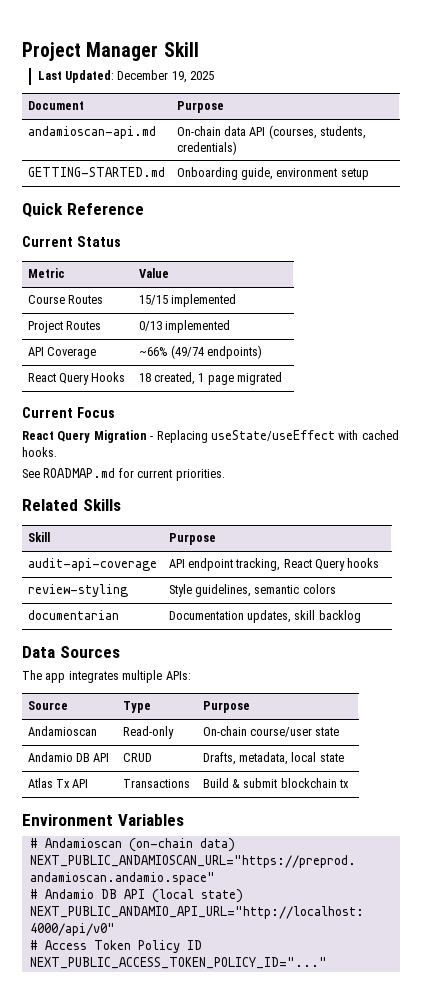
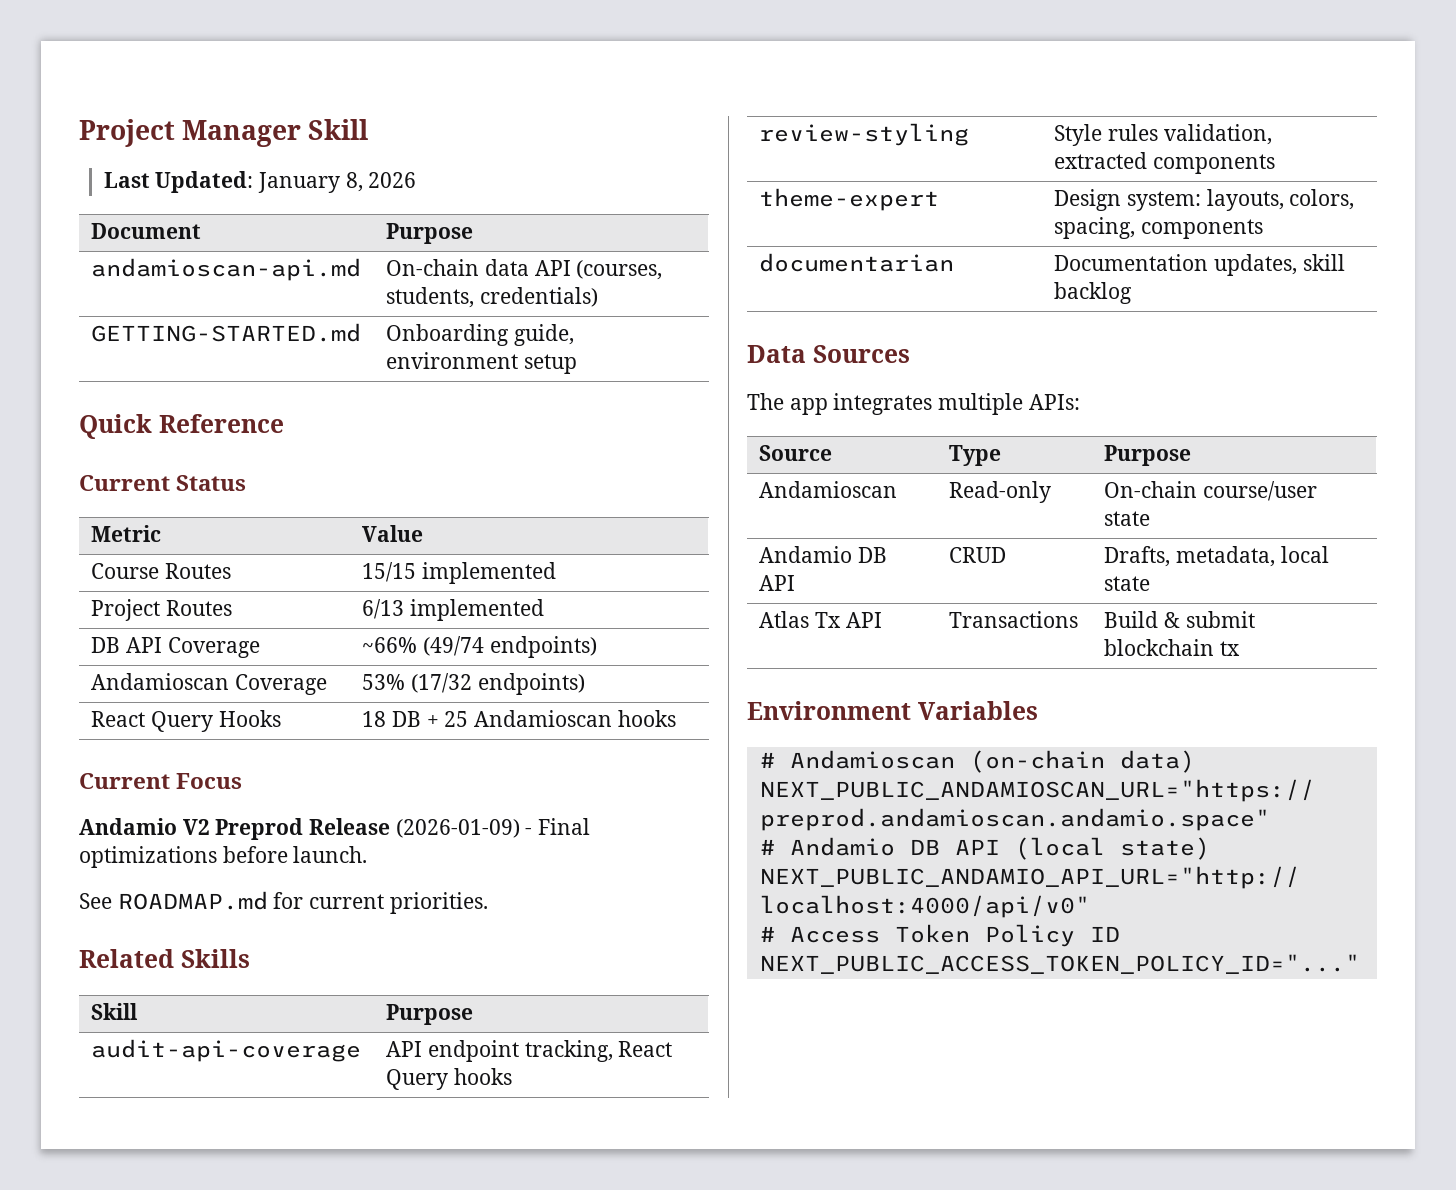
[117,70,215,83] December 19, 2025 -> [258,172,417,193] January 8, 2026
[138,320,230,333] 0/13 implemented // -> [362,599,545,621] [91,637,121,653] 6/13 implemented // DB
(263, 352) none -> [91,673,328,695] [362,673,585,695] // Andamioscan Coverage | 53% (17/32 endpoints)
[153,372,283,385] [22,407,115,418] [22,430,399,443] [22,447,57,457] created, 1 page migrated // Current Focus // React Query Migration - Replacing useState/useEffect with cached hooks. -> [392,710,676,727] [79,773,243,789] [79,818,591,840] [79,846,368,868] DB + 25 Andamioscan hooks // Current Focus // Andamio V2 Preprod Release (2026-01-09) - Final optimizations before launch.
[194,584,336,597] guidelines, semantic colors -> [1108,124,1272,145] [1054,152,1276,174] [759,188,940,211] [1054,189,1355,211] [1054,217,1264,239] rules validation, extracted components // theme-expert | Design system: layouts, colors, spacing, components

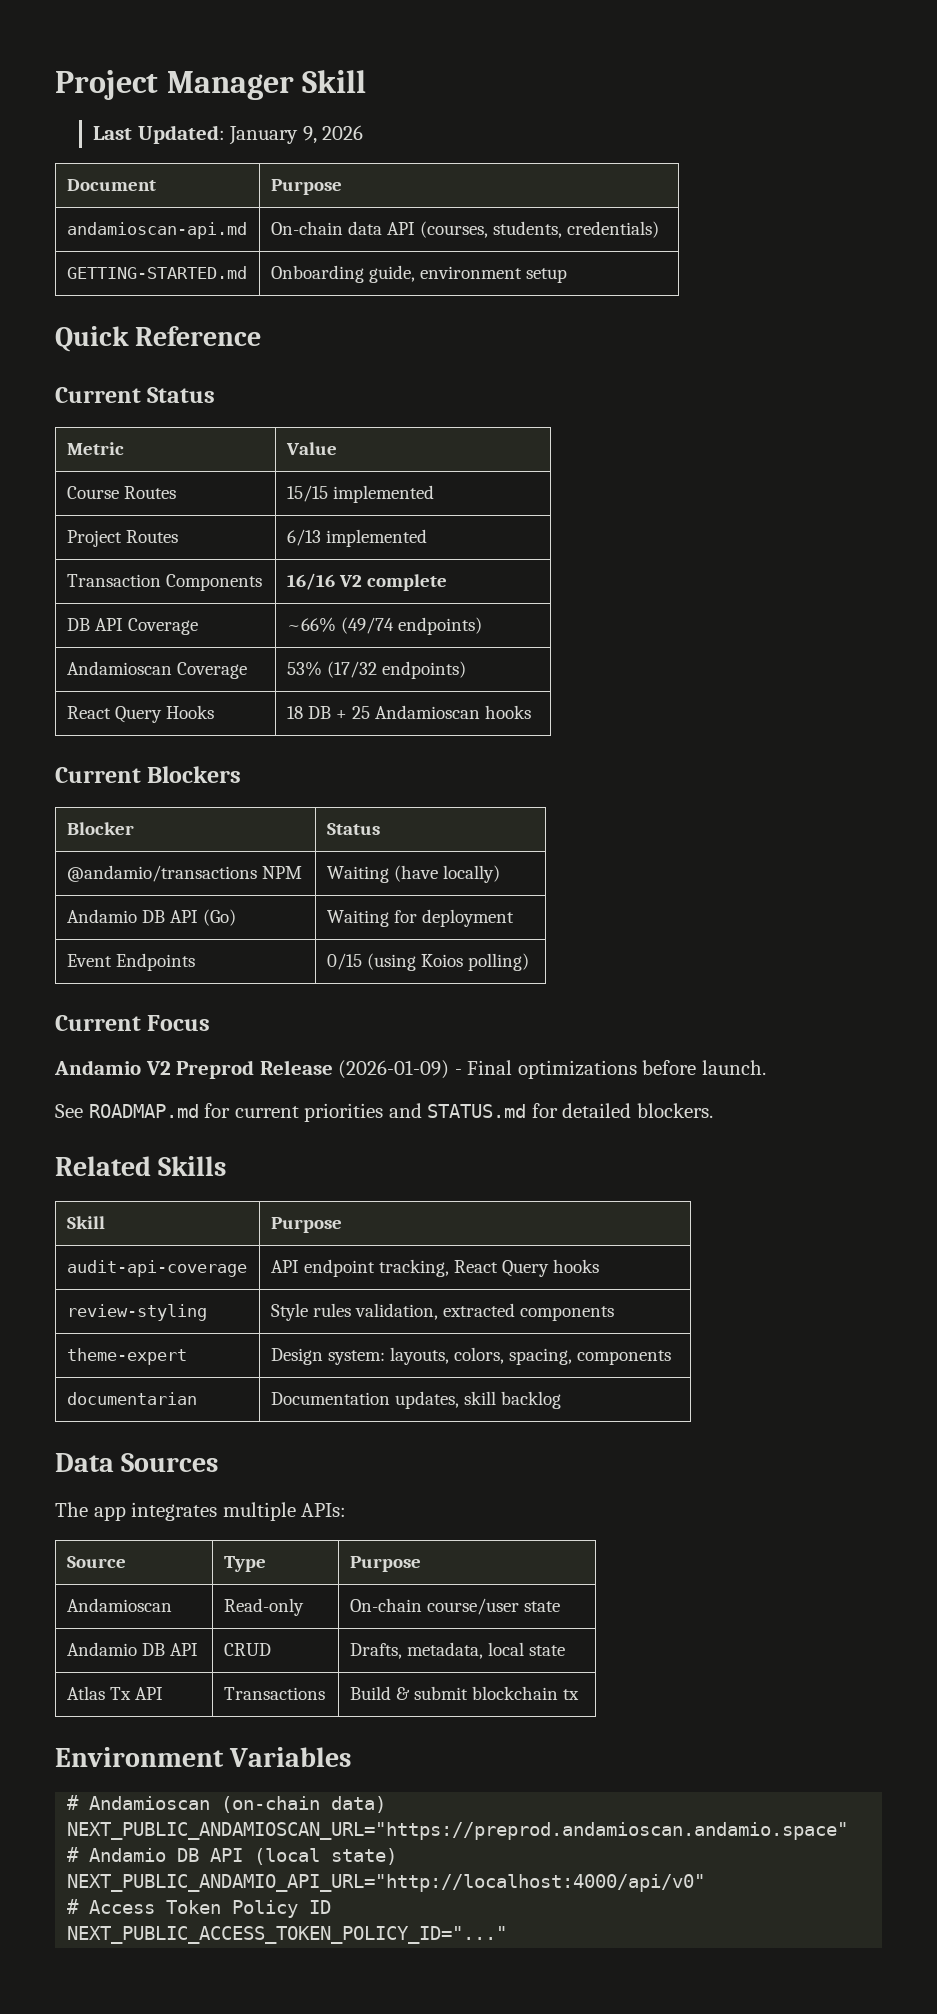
[345,172,363,192] 8, -> [302,126,317,144] 9,
(545, 610) none -> [66,574,262,591] [286,573,447,591] // Transaction Components | 16/16 V2 complete
(676, 718) none -> [55,766,242,783] [66,822,134,835] [326,823,380,835] [66,865,302,882] [326,865,500,883] [66,909,236,926] [326,909,514,927] [66,953,195,971] [326,953,529,971] // Current Blockers // Blocker | Status // @andamio/transactions NPM | Waiting (have locally) // Andamio DB API (Go) | Waiting for deployment // Event Endpoints | 0/15 (using Koios polling)
[389,892,488,914] priorities. -> [304,1103,713,1122] priorities and STATUS.md for detailed blockers.

